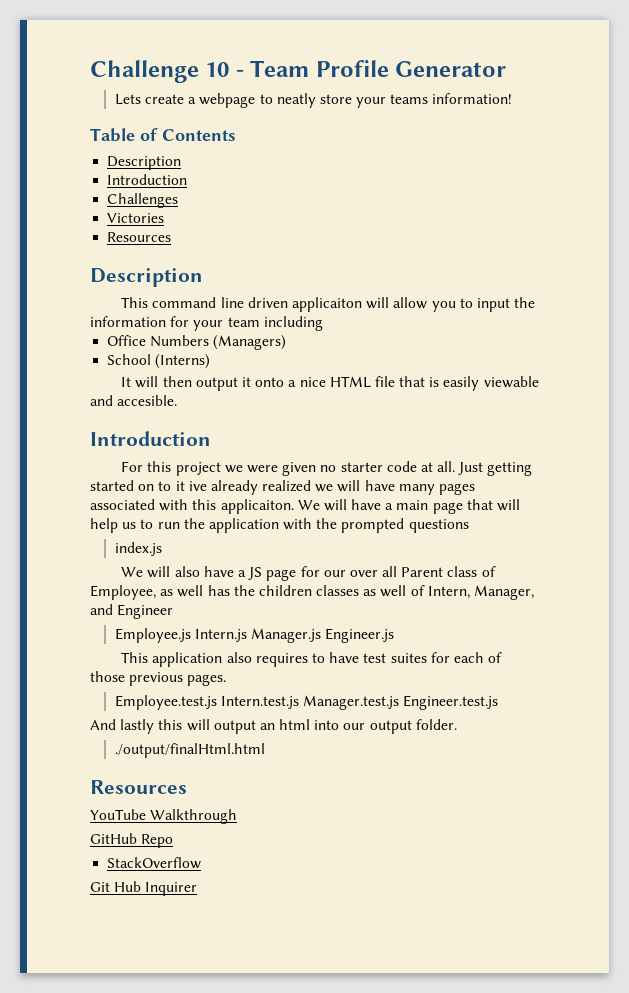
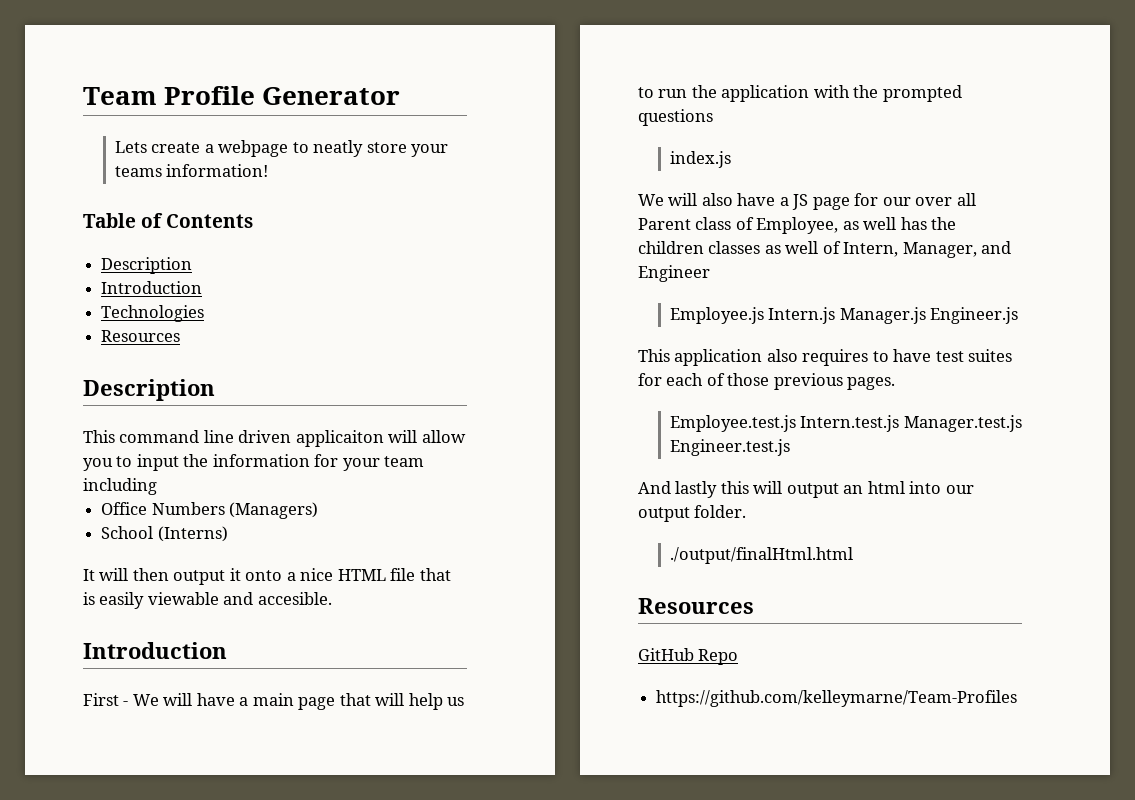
[90,60,244,83] Challenge 10 - -> (83, 96) none
[107,193,179,208] [107,213,165,223] Challenges // Victories -> [101,305,205,322] Technologies
[121,461,533,476] [90,480,476,495] [90,499,294,514] For this project we were given no starter code at all. Just getting started on to it ive already realized we will have many pages associated with this applicaiton. -> [83,693,129,706] First -
[90,809,238,824] // YouTube Walkthrough -> (754, 606) none
[107,857,202,869] [90,881,198,896] StackOverflow // Git Hub Inquirer -> [656,690,1018,707] https://github.com/kelleymarne/Team-Profiles

